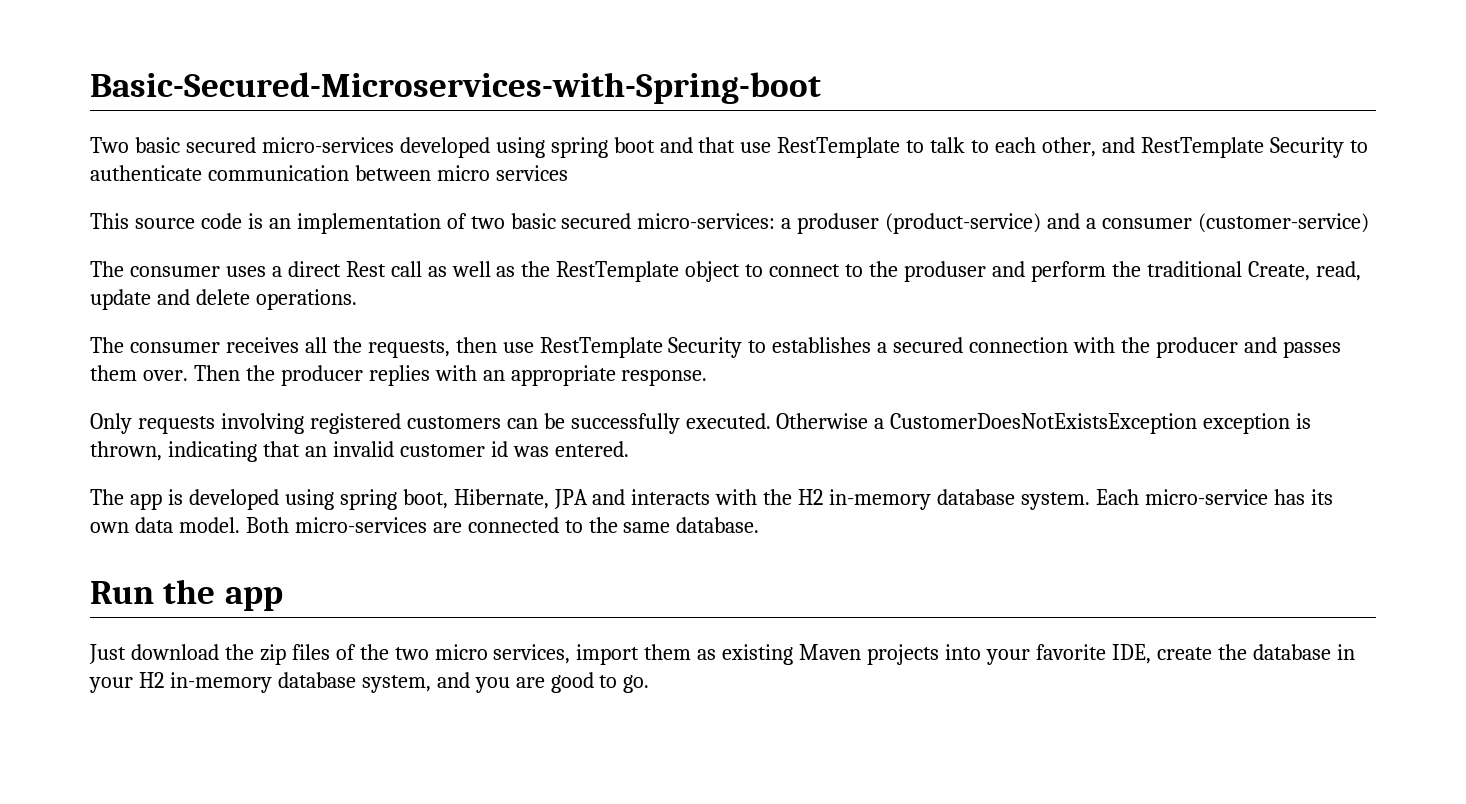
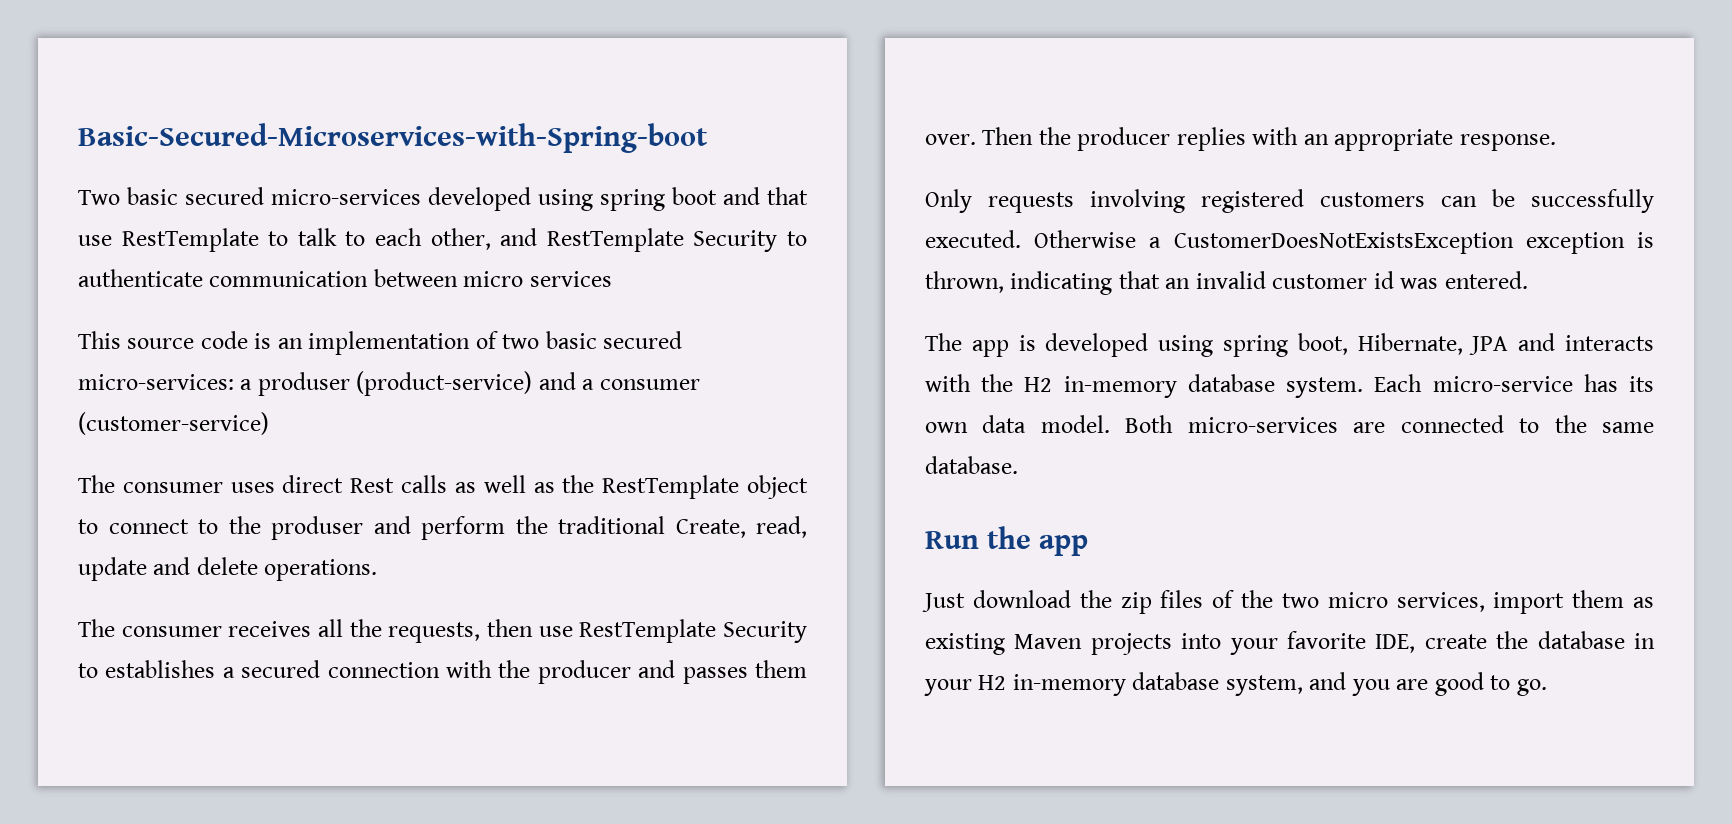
[271,266,282,277] a -> (275, 487) none
[390,261,422,277] call -> [401,475,448,493] calls

